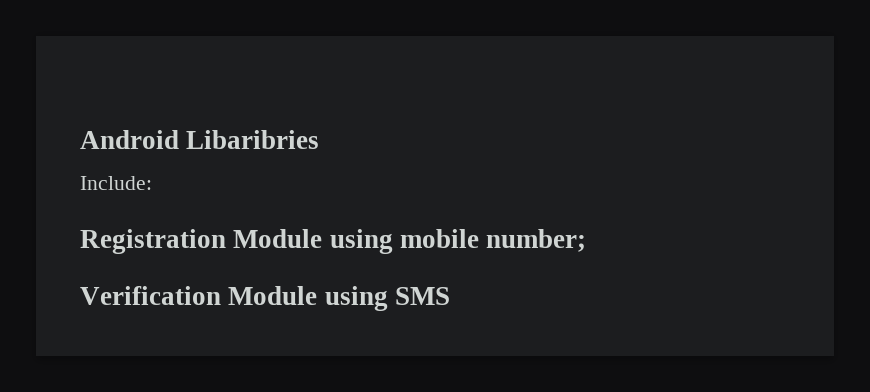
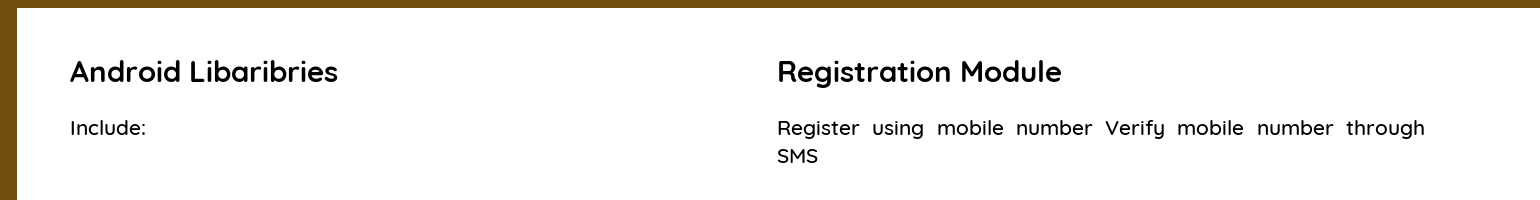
(323, 238) none -> [777,121,860,139] // Register
[486,229,587,252] [80,286,388,311] number; // Verification Module using -> [1015,120,1425,139] number Verify mobile number through

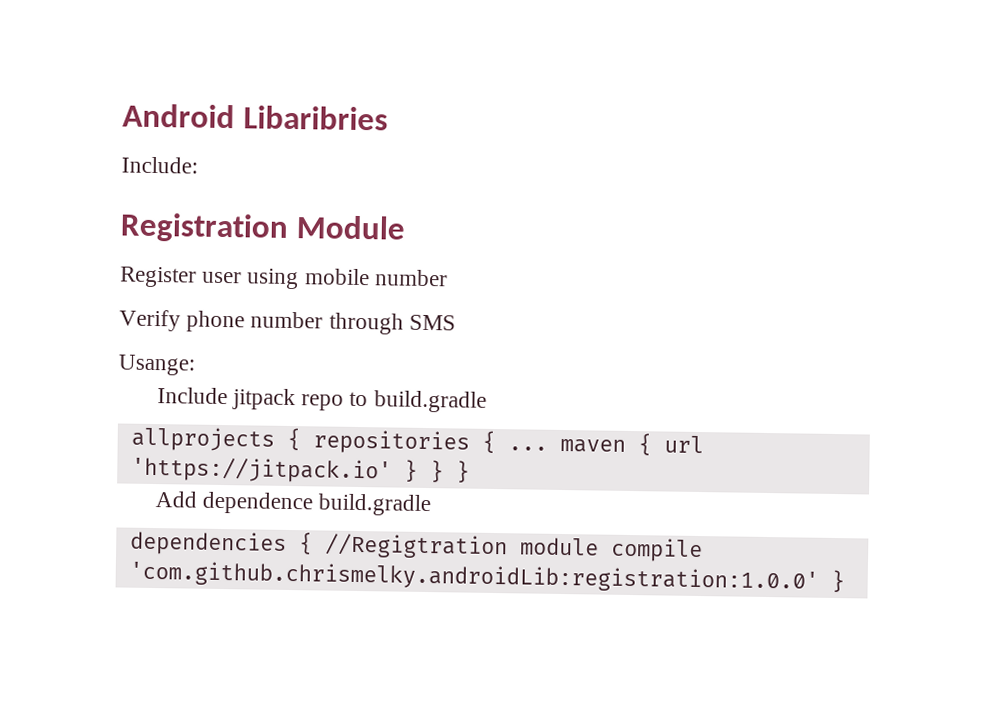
(860, 130) none -> [202,271,243,284] user
[1105,120,1245,139] Verify mobile -> [119,309,246,333] // Verify phone
(818, 156) none -> [118,354,195,376] [156,387,487,413] [130,426,704,456] [130,456,470,484] [154,491,432,517] [129,530,703,563] [128,560,845,594] // Usange: // Include jitpack repo to build.gradle // allprojects { repositories { ... maven { url 'https://jitpack.io' } } } // Add dependence build.gradle // dependencies { //Regigtration module compile 'com.github.chrismelky.androidLib:registration:1.0.0' }

